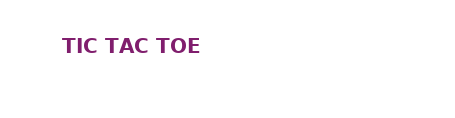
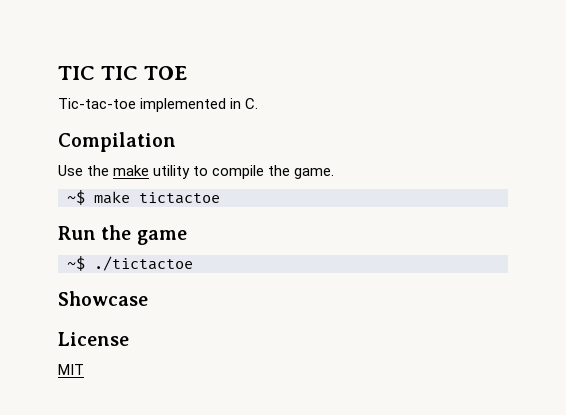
[62,38,149,53] TIC TAC -> [58,66,138,80] TIC TIC
(201, 45) none -> [58,98,259,112] [58,132,176,152] [58,165,335,179] [67,190,220,205] [58,225,187,245] [67,256,193,271] [58,291,148,306] [58,332,129,346] [58,364,84,375] // Tic-tac-toe implemented in C. // Compilation // Use the make utility to compile the game. // ~$ make tictactoe // Run the game // ~$ ./tictactoe // Showcase // License // MIT

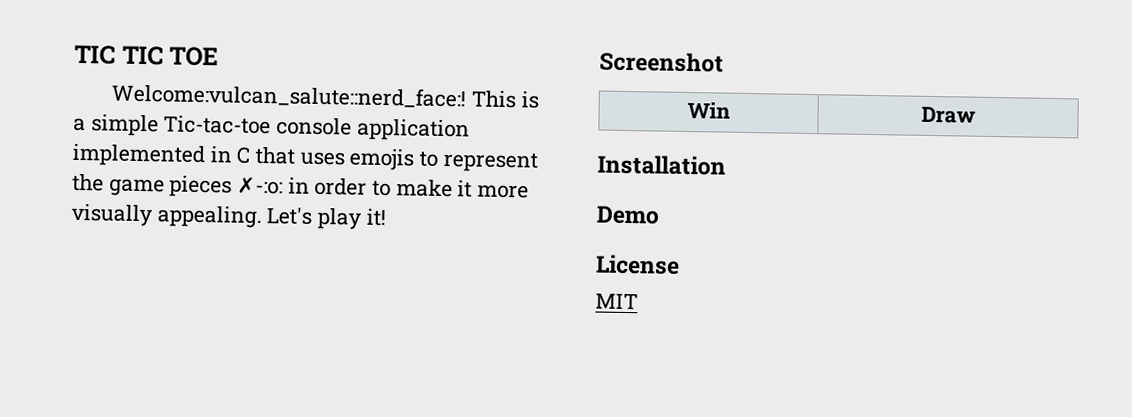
[58,98,259,112] [58,132,176,152] [58,165,335,179] [67,190,220,205] [58,225,187,245] [67,256,193,271] [58,291,148,306] Tic-tac-toe implemented in C. // Compilation // Use the make utility to compile the game. // ~$ make tictactoe // Run the game // ~$ ./tictactoe // Showcase -> [111,83,539,109] [73,114,470,142] [72,143,538,173] [72,173,530,199] [71,203,386,230] [599,51,724,73] [687,101,731,119] [920,106,976,124] [597,154,726,176] [596,205,660,225] Welcome:vulcan_salute::nerd_face:! This is a simple Tic-tac-toe console application implemented in C that uses emojis to represent the game pieces ✗-:o: in order to make it more visually appealing. Let's play it! // Screenshot // Win | Draw // Installation // Demo

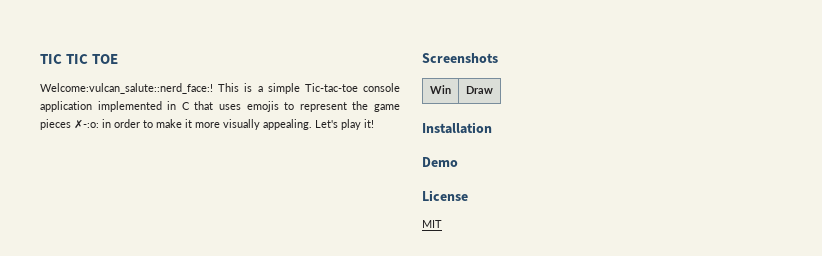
[599,51,724,73] Screenshot -> [422,53,498,63] Screenshots

